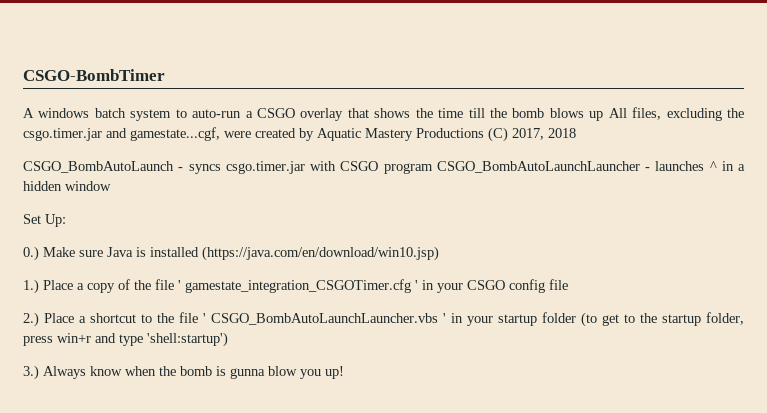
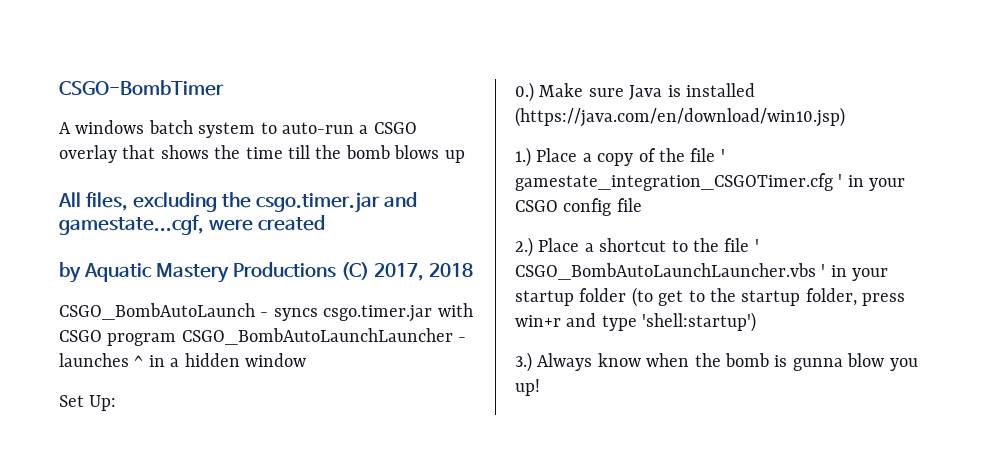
(604, 116) none -> (465, 156) //
(296, 133) none -> (325, 223) //

